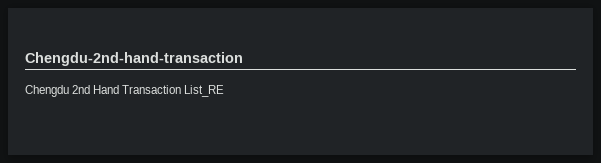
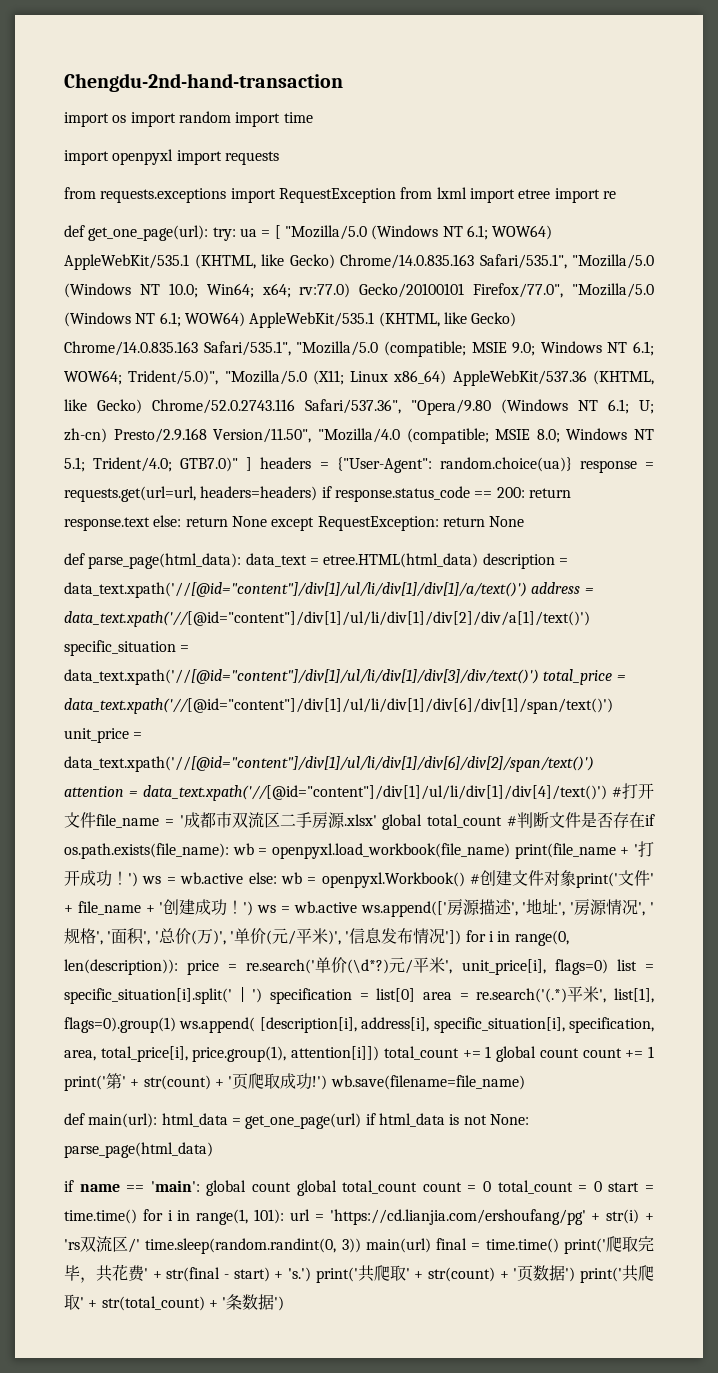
[25,85,225,97] Chengdu 2nd Hand Transaction List_RE -> [64,111,313,127] [64,149,279,165] [64,187,616,203] [64,225,553,241] [64,254,654,270] [64,283,654,298] [64,312,517,328] [64,341,654,357] [64,370,654,386] [64,399,654,415] [64,428,654,444] [64,457,654,473] [64,486,571,502] [64,515,525,531] [64,553,568,569] [64,582,594,598] [64,611,590,627] [64,640,190,656] [64,669,626,685] [64,698,613,714] [64,728,143,743] [64,756,594,772] [64,783,654,801] [64,812,655,830] [64,841,654,859] [64,870,654,888] [64,898,654,917] [64,928,569,946] [64,957,654,975] [64,986,655,1004] [64,1017,655,1033] [64,1046,655,1062] [64,1073,525,1091] [64,1113,529,1129] [64,1142,213,1158] [64,1180,655,1196] [64,1209,655,1225] [64,1236,654,1254] [64,1264,654,1283] [64,1294,285,1311] import os import random import time // import openpyxl import requests // from requests.exceptions import RequestException from lxml import etree import re // def get_one_page(url): try: ua = [ "Mozilla/5.0 (Windows NT 6.1; WOW64) AppleWebKit/535.1 (KHTML, like Gecko) Chrome/14.0.835.163 Safari/535.1", "Mozilla/5.0 (Windows NT 10.0; Win64; x64; rv:77.0) Gecko/20100101 Firefox/77.0", "Mozilla/5.0 (Windows NT 6.1; WOW64) AppleWebKit/535.1 (KHTML, like Gecko) Chrome/14.0.835.163 Safari/535.1", "Mozilla/5.0 (compatible; MSIE 9.0; Windows NT 6.1; WOW64; Trident/5.0)", "Mozilla/5.0 (X11; Linux x86_64) AppleWebKit/537.36 (KHTML, like Gecko) Chrome/52.0.2743.116 Safari/537.36", "Opera/9.80 (Windows NT 6.1; U; zh-cn) Presto/2.9.168 Version/11.50", "Mozilla/4.0 (compatible; MSIE 8.0; Windows NT 5.1; Trident/4.0; GTB7.0)" ] headers = {"User-Agent": random.choice(ua)} response = requests.get(url=url, headers=headers) if response.status_code == 200: return response.text else: return None except RequestException: return None // def parse_page(html_data): data_text = etree.HTML(html_data) description = data_text.xpath('//[@id="content"]/div[1]/ul/li/div[1]/div[1]/a/text()') address = data_text.xpath('//[@id="content"]/div[1]/ul/li/div[1]/div[2]/div/a[1]/text()') specific_situation = data_text.xpath('//[@id="content"]/div[1]/ul/li/div[1]/div[3]/div/text()') total_price = data_text.xpath('//[@id="content"]/div[1]/ul/li/div[1]/div[6]/div[1]/span/text()') unit_price = data_text.xpath('//[@id="content"]/div[1]/ul/li/div[1]/div[6]/div[2]/span/text()') attention = data_text.xpath('//[@id="content"]/div[1]/ul/li/div[1]/div[4]/text()') #打开文件file_name = '成都市双流区二手房源.xlsx' global total_count #判断文件是否存在if os.path.exists(file_name): wb = openpyxl.load_workbook(file_name) print(file_name + '打开成功！') ws = wb.active else: wb = openpyxl.Workbook() #创建文件对象print('文件' + file_name + '创建成功！') ws = wb.active ws.append(['房源描述', '地址', '房源情况', '规格', '面积', '总价(万)', '单价(元/平米)', '信息发布情况']) for i in range(0, len(description)): price = re.search('单价(\d*?)元/平米', unit_price[i], flags=0) list = specific_situation[i].split(' | ') specification = list[0] area = re.search('(.*)平米', list[1], flags=0).group(1) ws.append( [description[i], address[i], specific_situation[i], specification, area, total_price[i], price.group(1), attention[i]]) total_count += 1 global count count += 1 print('第' + str(count) + '页爬取成功!') wb.save(filename=file_name) // def main(url): html_data = get_one_page(url) if html_data is not None: parse_page(html_data) // if name == 'main': global count global total_count count = 0 total_count = 0 start = time.time() for i in range(1, 101): url = 'https://cd.lianjia.com/ershoufang/pg' + str(i) + 'rs双流区/' time.sleep(random.randint(0, 3)) main(url) final = time.time() print('爬取完毕，共花费' + str(final - start) + 's.') print('共爬取' + str(count) + '页数据') print('共爬取' + str(total_count) + '条数据')

